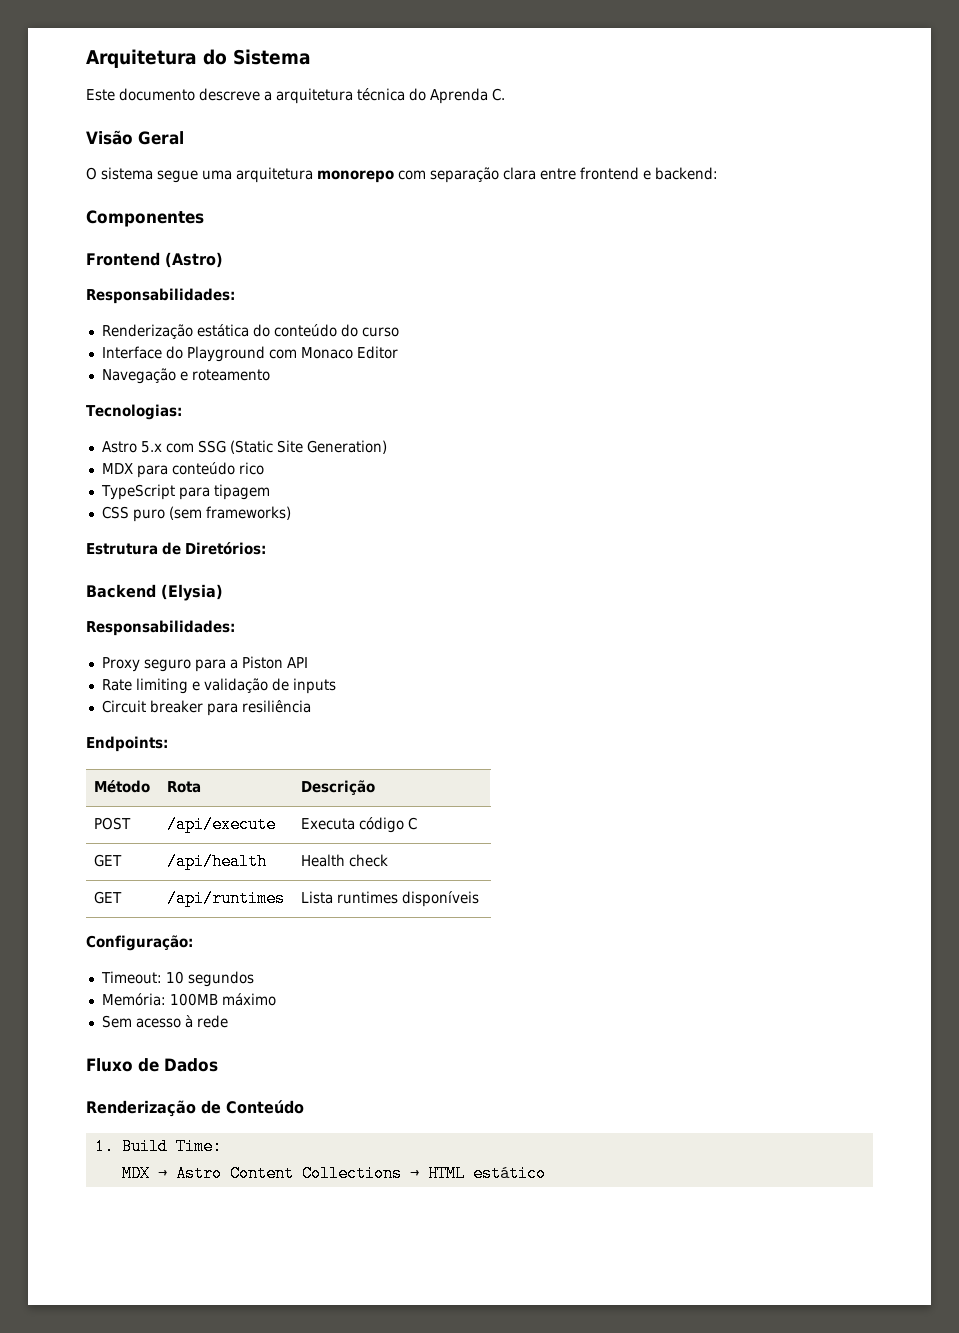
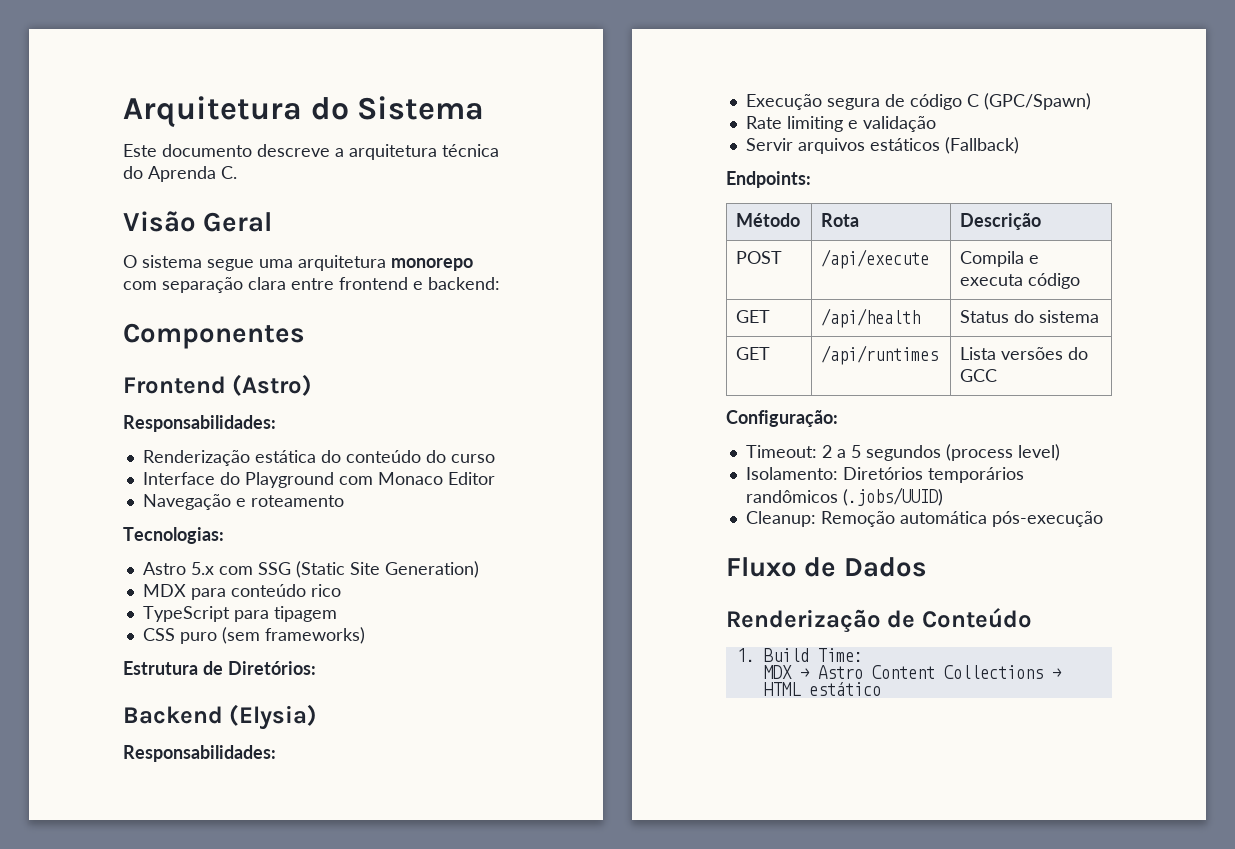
[101,656,308,672] [101,678,336,694] [101,700,311,716] Proxy seguro para a Piston API // Rate limiting e validação de inputs // Circuit breaker para resiliência -> [745,93,1091,110] [745,116,936,132] [745,137,1019,154] Execução segura de código C (GPC/Spawn) // Rate limiting e validação // Servir arquivos estáticos (Fallback)
[301,817,418,833] Executa código C -> [960,251,1040,267] [960,273,1081,289] Compila e executa código
[301,854,389,867] Health check -> [960,310,1100,323] Status do sistema
[337,891,480,907] runtimes disponíveis -> [1001,347,1089,360] [960,369,998,382] versões do GCC
[165,971,254,987] [101,993,276,1006] [101,1015,228,1028] 10 segundos // Memória: 100MB máximo // Sem acesso à rede -> [821,444,1060,461] [745,467,1024,483] [745,487,943,506] [745,511,1103,527] 2 a 5 segundos (process level) // Isolamento: Diretórios temporários randômicos (.jobs/UUID) // Cleanup: Remoção automática pós-execução

